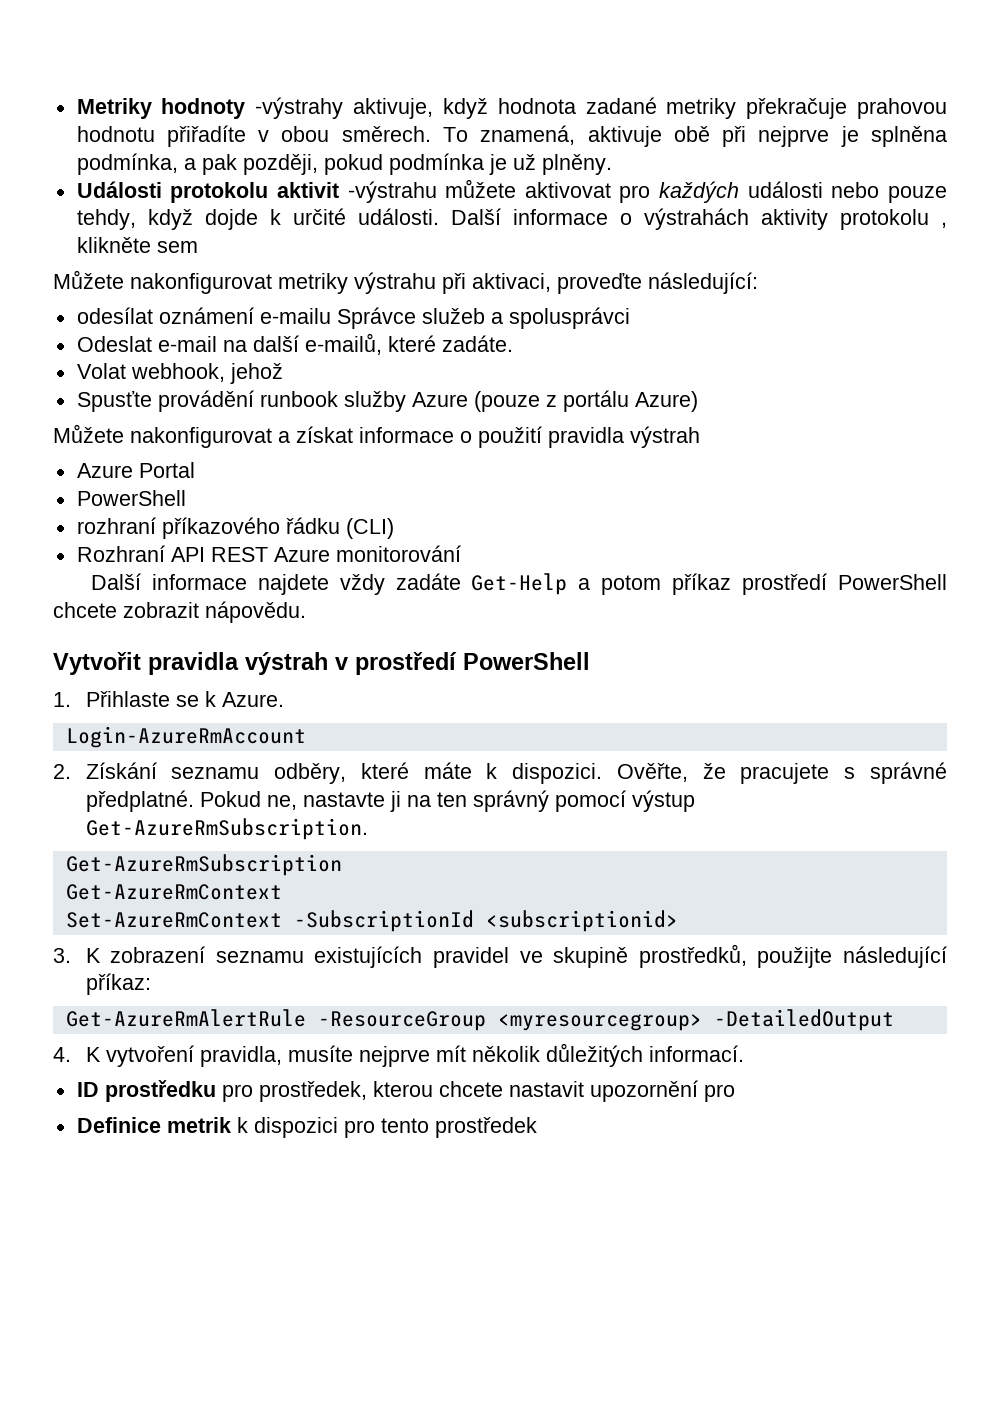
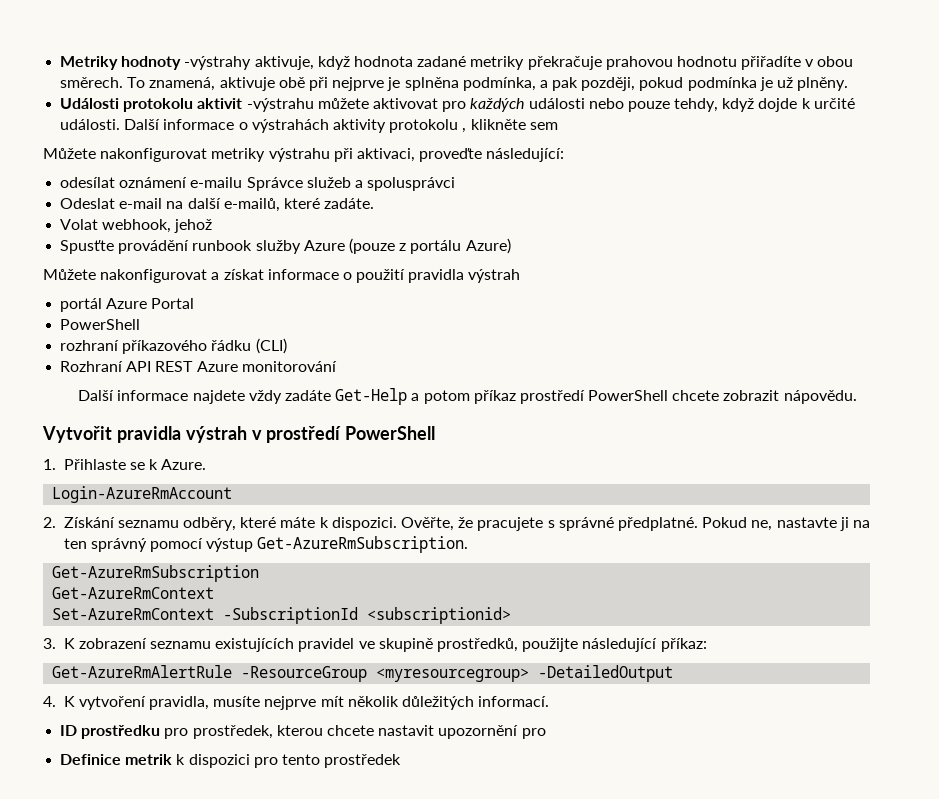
(700, 437) none -> [60,298,103,312] portál

